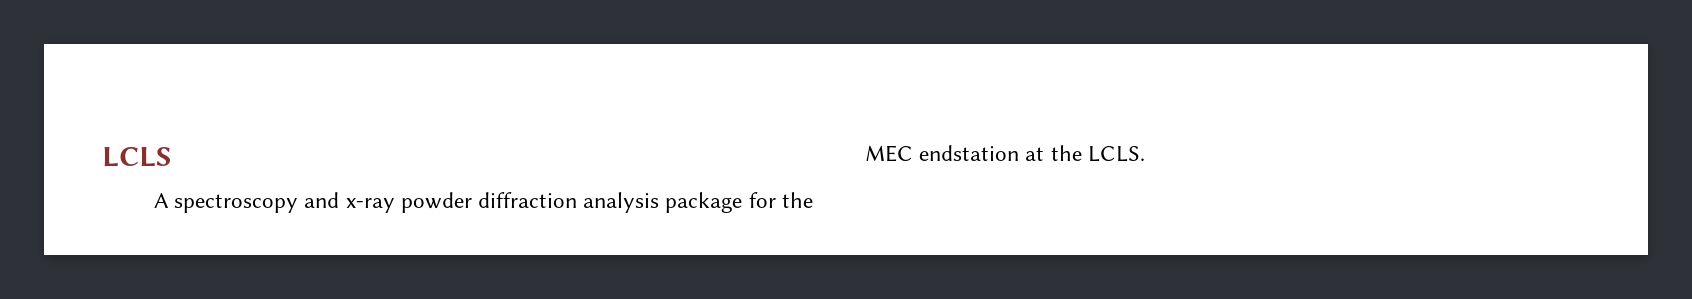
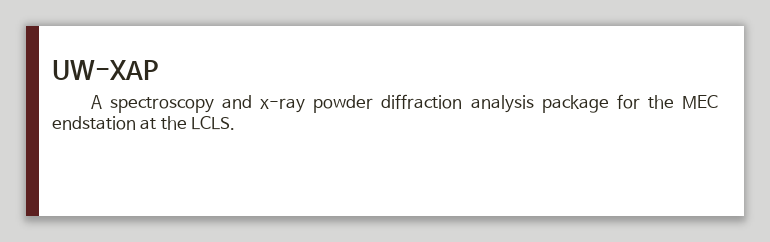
[102,147,172,167] LCLS -> [52,60,158,80] UW-XAP

